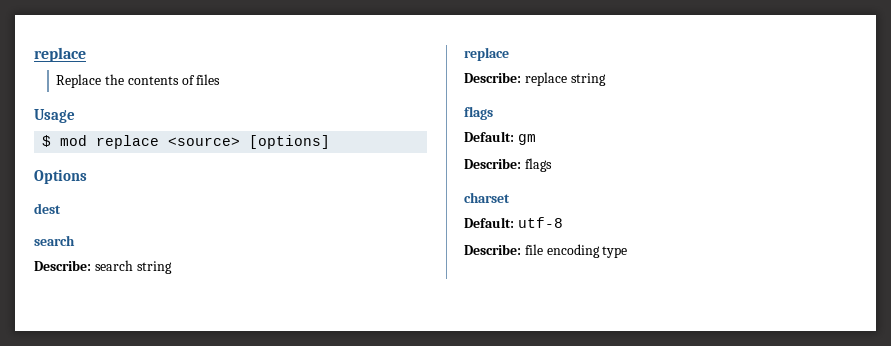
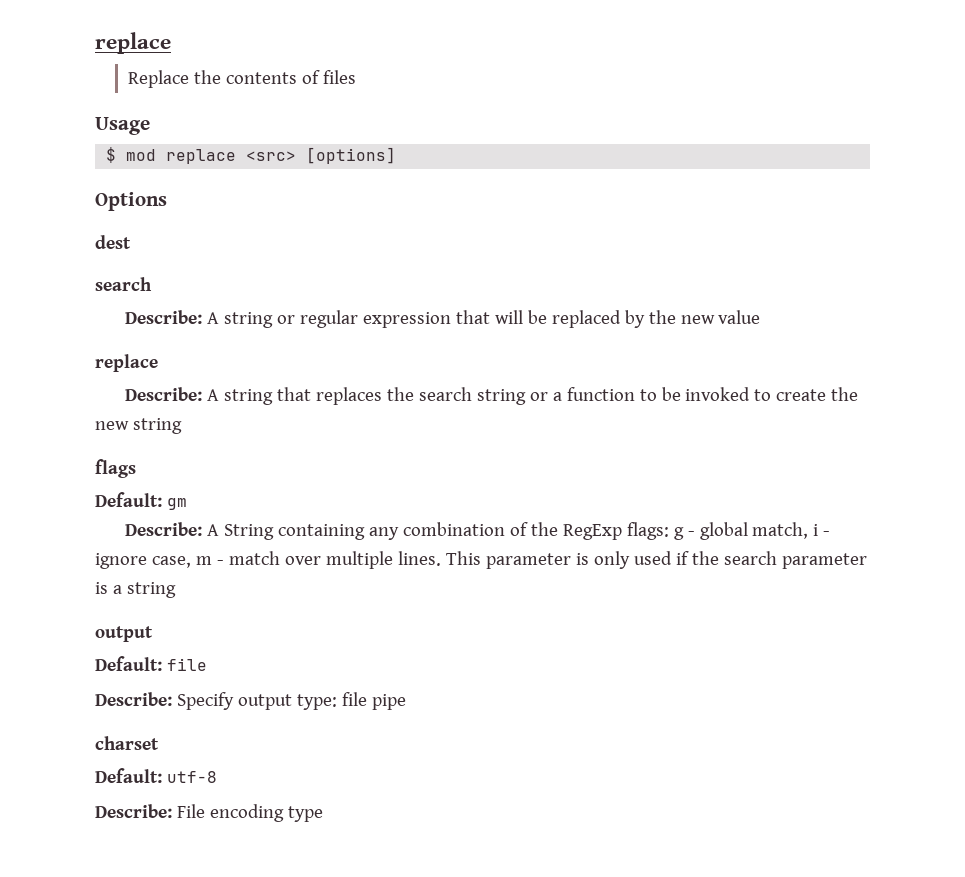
[168,137,241,146] <source> -> [246,151,297,161] <src>
[94,260,172,274] [464,47,509,61] [464,72,567,86] search string // replace // Describe: replace -> [206,310,761,328] [95,354,158,372] [124,387,859,405] [95,421,129,430] A string or regular expression that will be replaced by the new value // replace // Describe: A string that replaces the search string or a function to be invoked to create the new
[524,158,552,172] flags -> [206,522,831,540] [95,551,867,569] [95,582,176,598] [95,626,153,642] [95,656,207,671] [95,692,406,710] A String containing any combination of the RegExp flags: g - global match, i - ignore case, m - match over multiple lines. This parameter is only used if the search parameter is a string // output // Default: file // Describe: Specify output type: file pipe
[524,244,543,255] file -> [176,804,205,818] File

